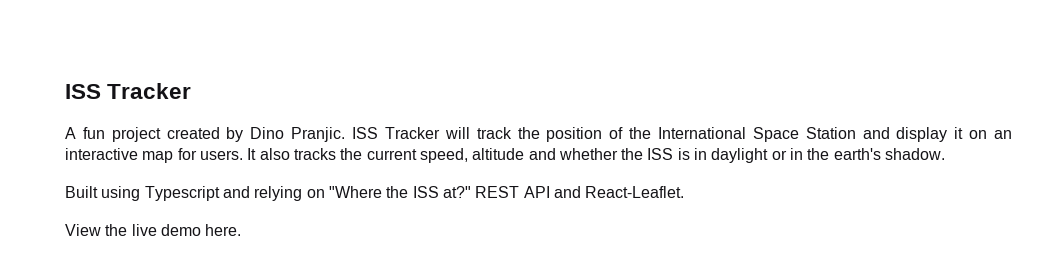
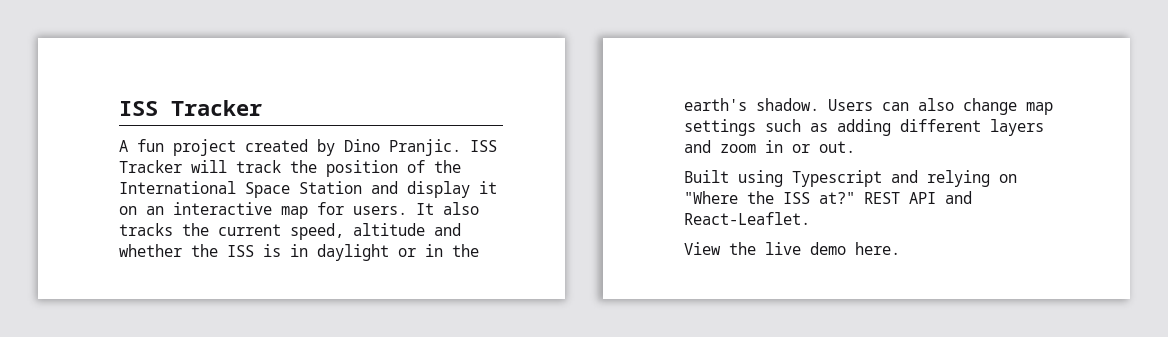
(946, 154) none -> [828,98,1053,115] [684,119,1044,136] [684,140,855,153] Users can also change map settings such as adding different layers and zoom in or out.

